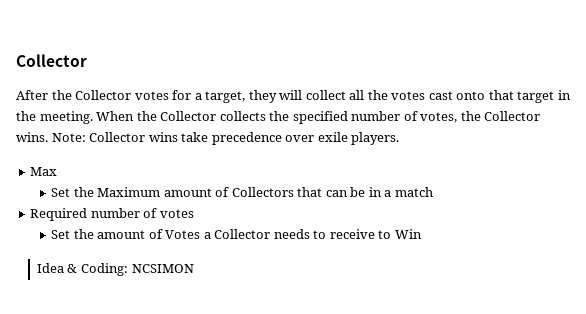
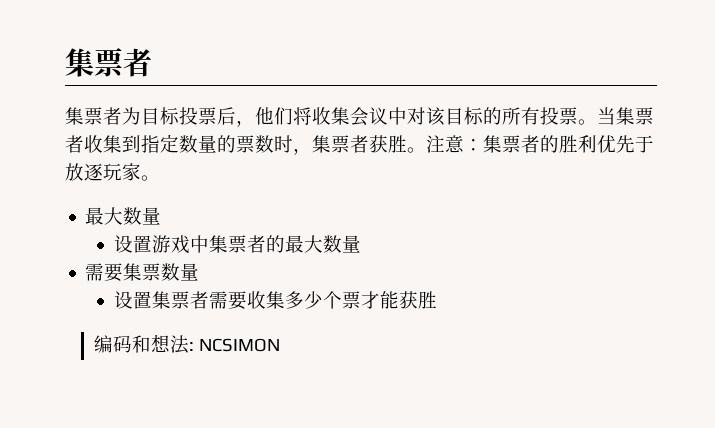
[16,54,87,67] [16,90,571,103] [16,111,541,124] [16,132,400,145] [30,167,58,176] [51,187,433,197] [30,208,194,221] [51,229,422,239] [36,263,128,276] Collector // After the Collector votes for a target, they will collect all the votes cast onto that target in the meeting. When the Collector collects the specified number of votes, the Collector wins. Note: Collector wins take precedence over exile players. // Max // Set the Maximum amount of Collectors that can be in a match // Required number of votes // Set the amount of Votes a Collector needs to receive to Win // Idea & Coding: -> [65,48,152,77] [65,107,654,127] [65,134,654,155] [65,163,160,181] [85,207,162,225] [114,235,362,254] [85,263,200,282] [114,291,438,310] [93,334,194,354] 集票者 // 集票者为目标投票后，他们将收集会议中对该目标的所有投票。当集票者收集到指定数量的票数时，集票者获胜。注意：集票者的胜利优先于放逐玩家。 // 最大数量 // 设置游戏中集票者的最大数量 // 需要集票数量 // 设置集票者需要收集多少个票才能获胜 // 编码和想法:

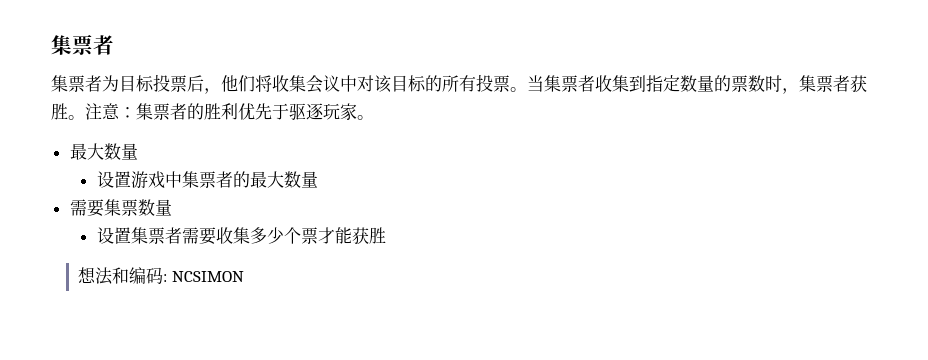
[65,163,84,181] 放 -> [289,103,306,120] 驱
[93,334,189,354] 编码和想法 -> [78,267,164,285] 想法和编码

